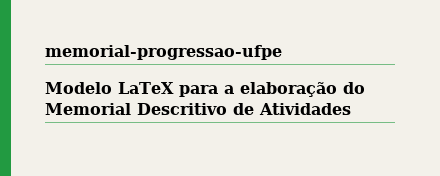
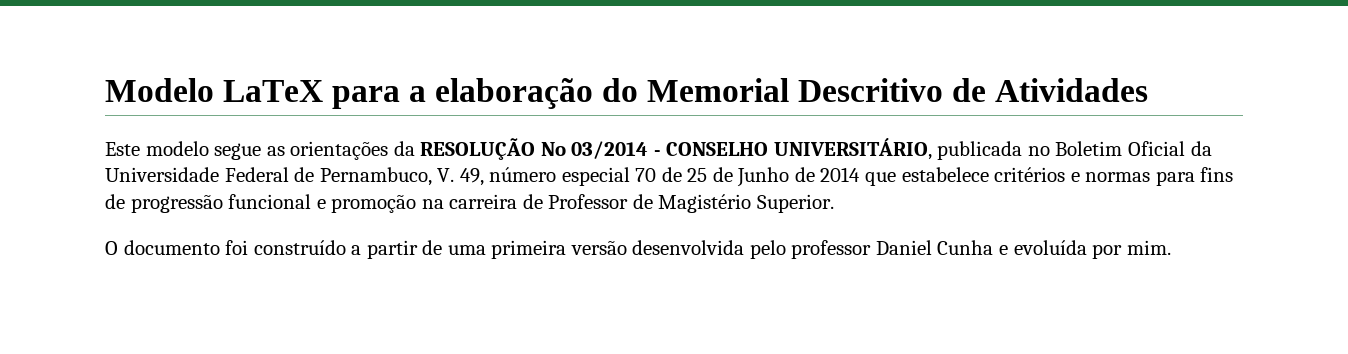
[45,45,282,60] memorial-progressao-ufpe // -> (105, 90) none
(351, 109) none -> [105,138,1212,160] [105,167,1234,187] [105,194,834,213] [105,240,1171,259] // Este modelo segue as orientações da RESOLUÇÃO No 03/2014 - CONSELHO UNIVERSITÁRIO, publicada no Boletim Oficial da Universidade Federal de Pernambuco, V. 49, número especial 70 de 25 de Junho de 2014 que estabelece critérios e normas para fins de progressão funcional e promoção na carreira de Professor de Magistério Superior. // O documento foi construído a partir de uma primeira versão desenvolvida pelo professor Daniel Cunha e evoluída por mim.

